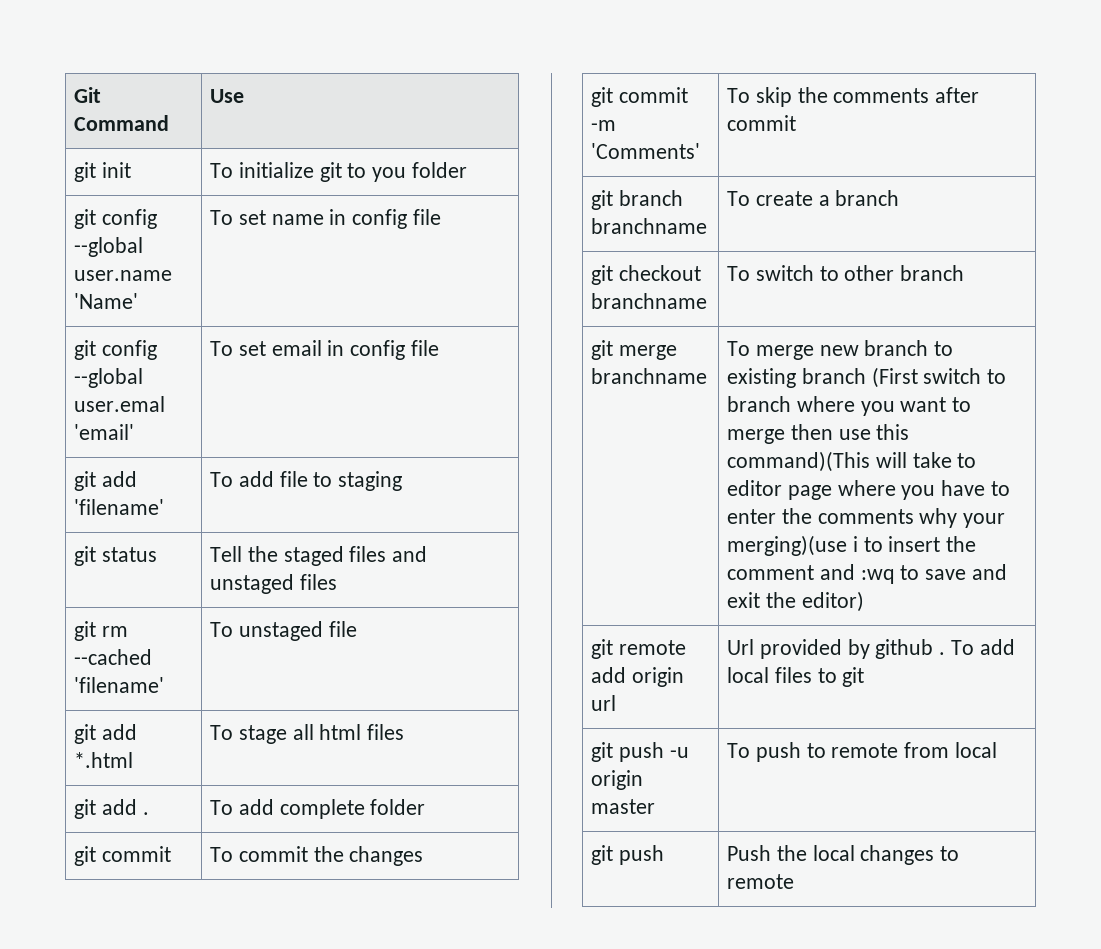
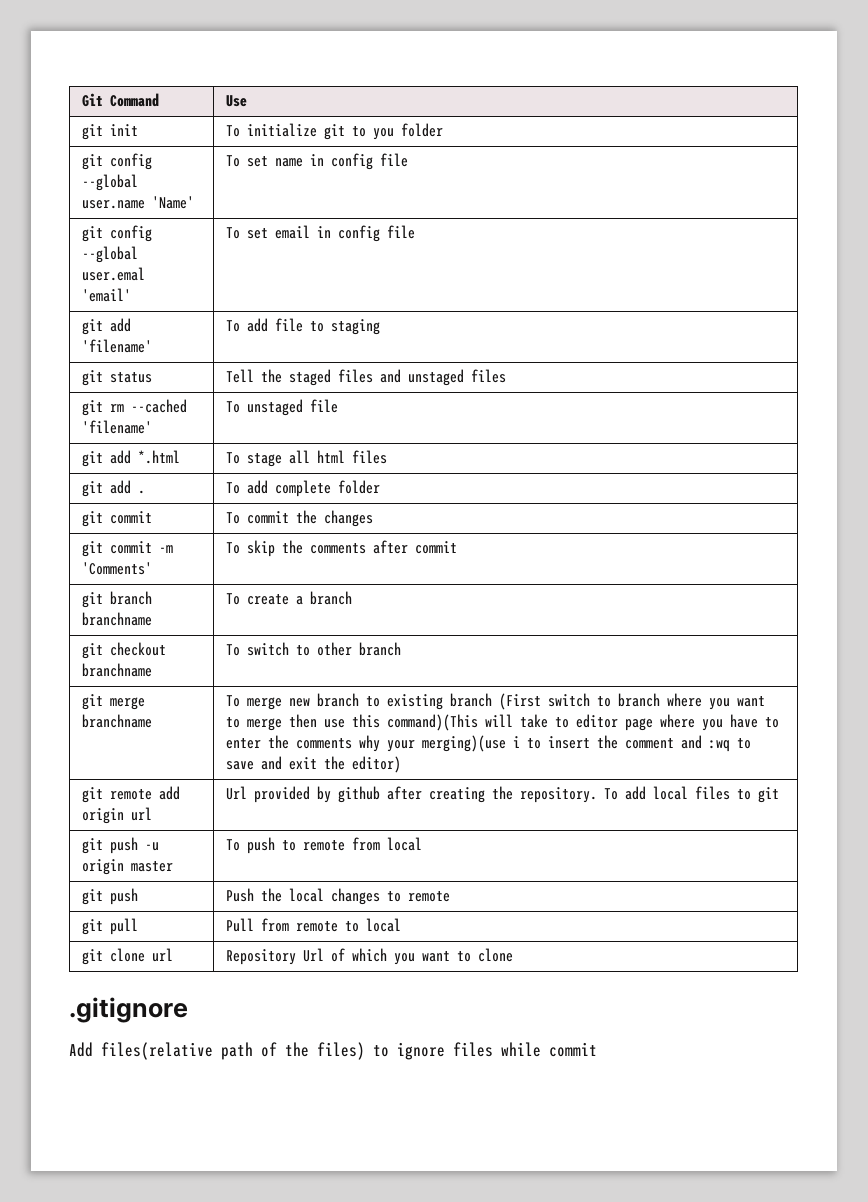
[939,652,946,655] . -> [387,786,598,803] after creating the repository.
(795, 881) none -> [82,918,139,935] [226,918,402,932] [82,948,174,965] [226,948,514,965] [69,997,188,1023] [69,1042,597,1060] // git pull | Pull from remote to local // git clone url | Repository Url of which you want to clone // .gitignore // Add files(relative path of the files) to ignore files while commit

